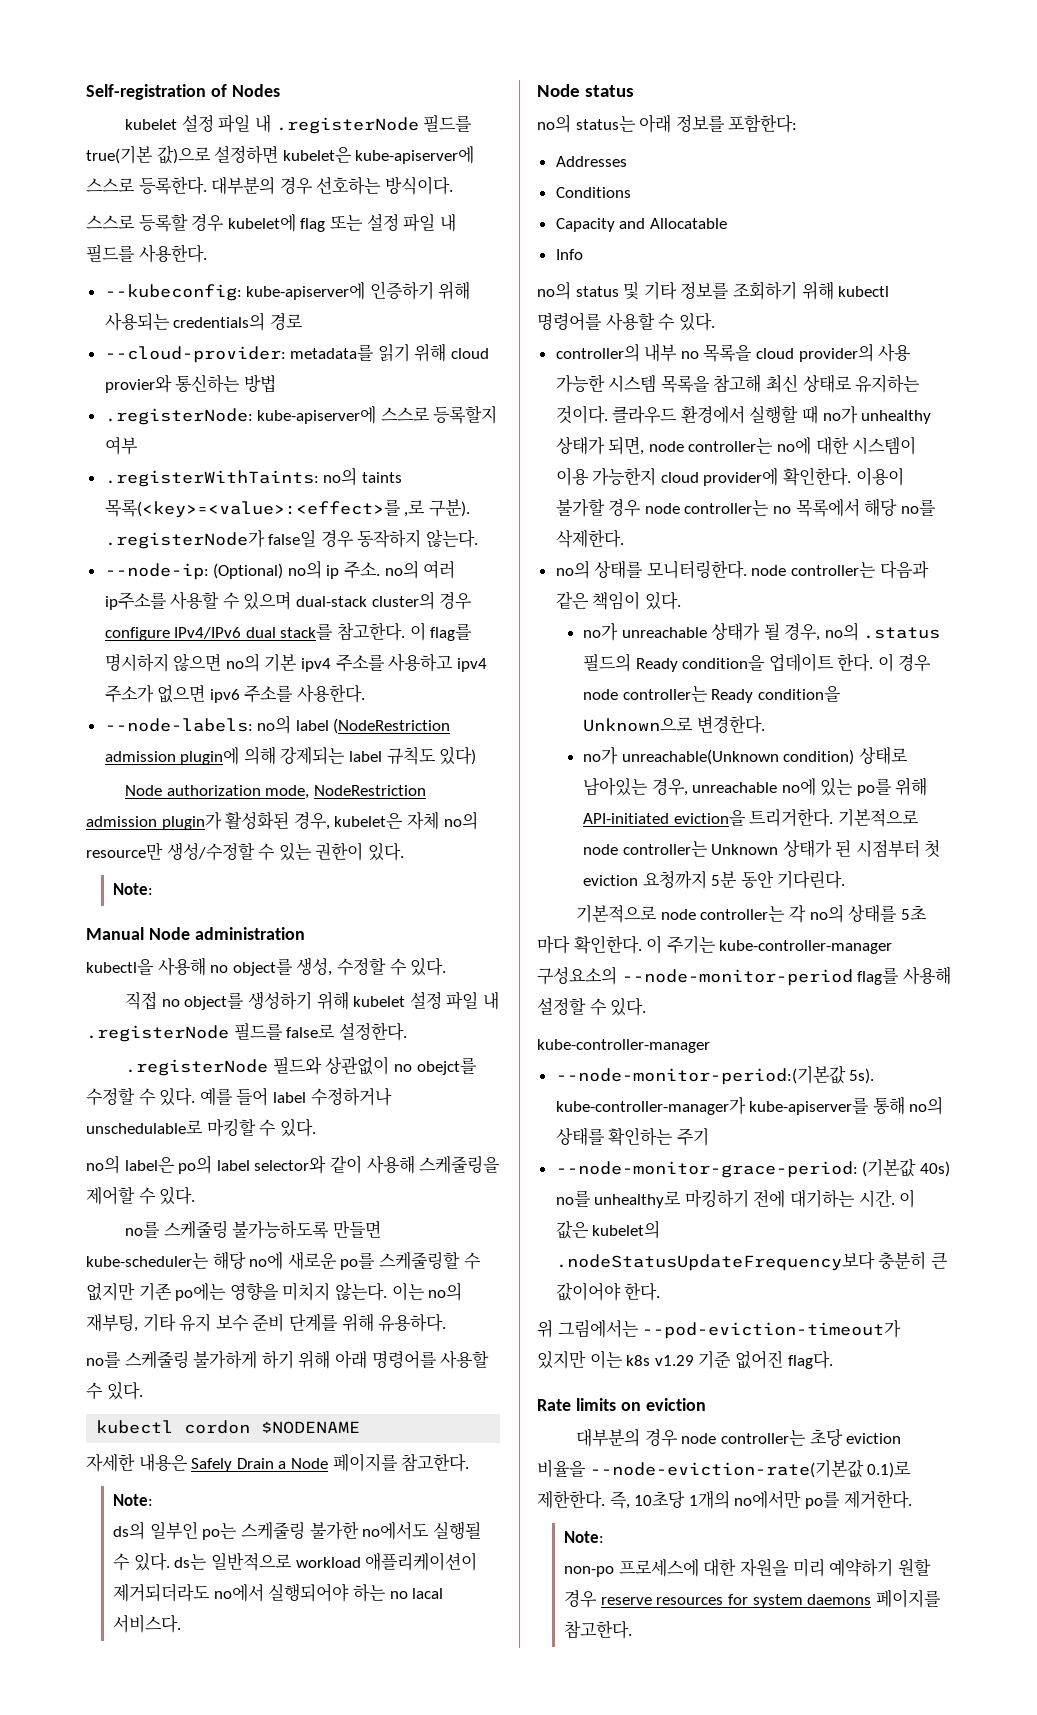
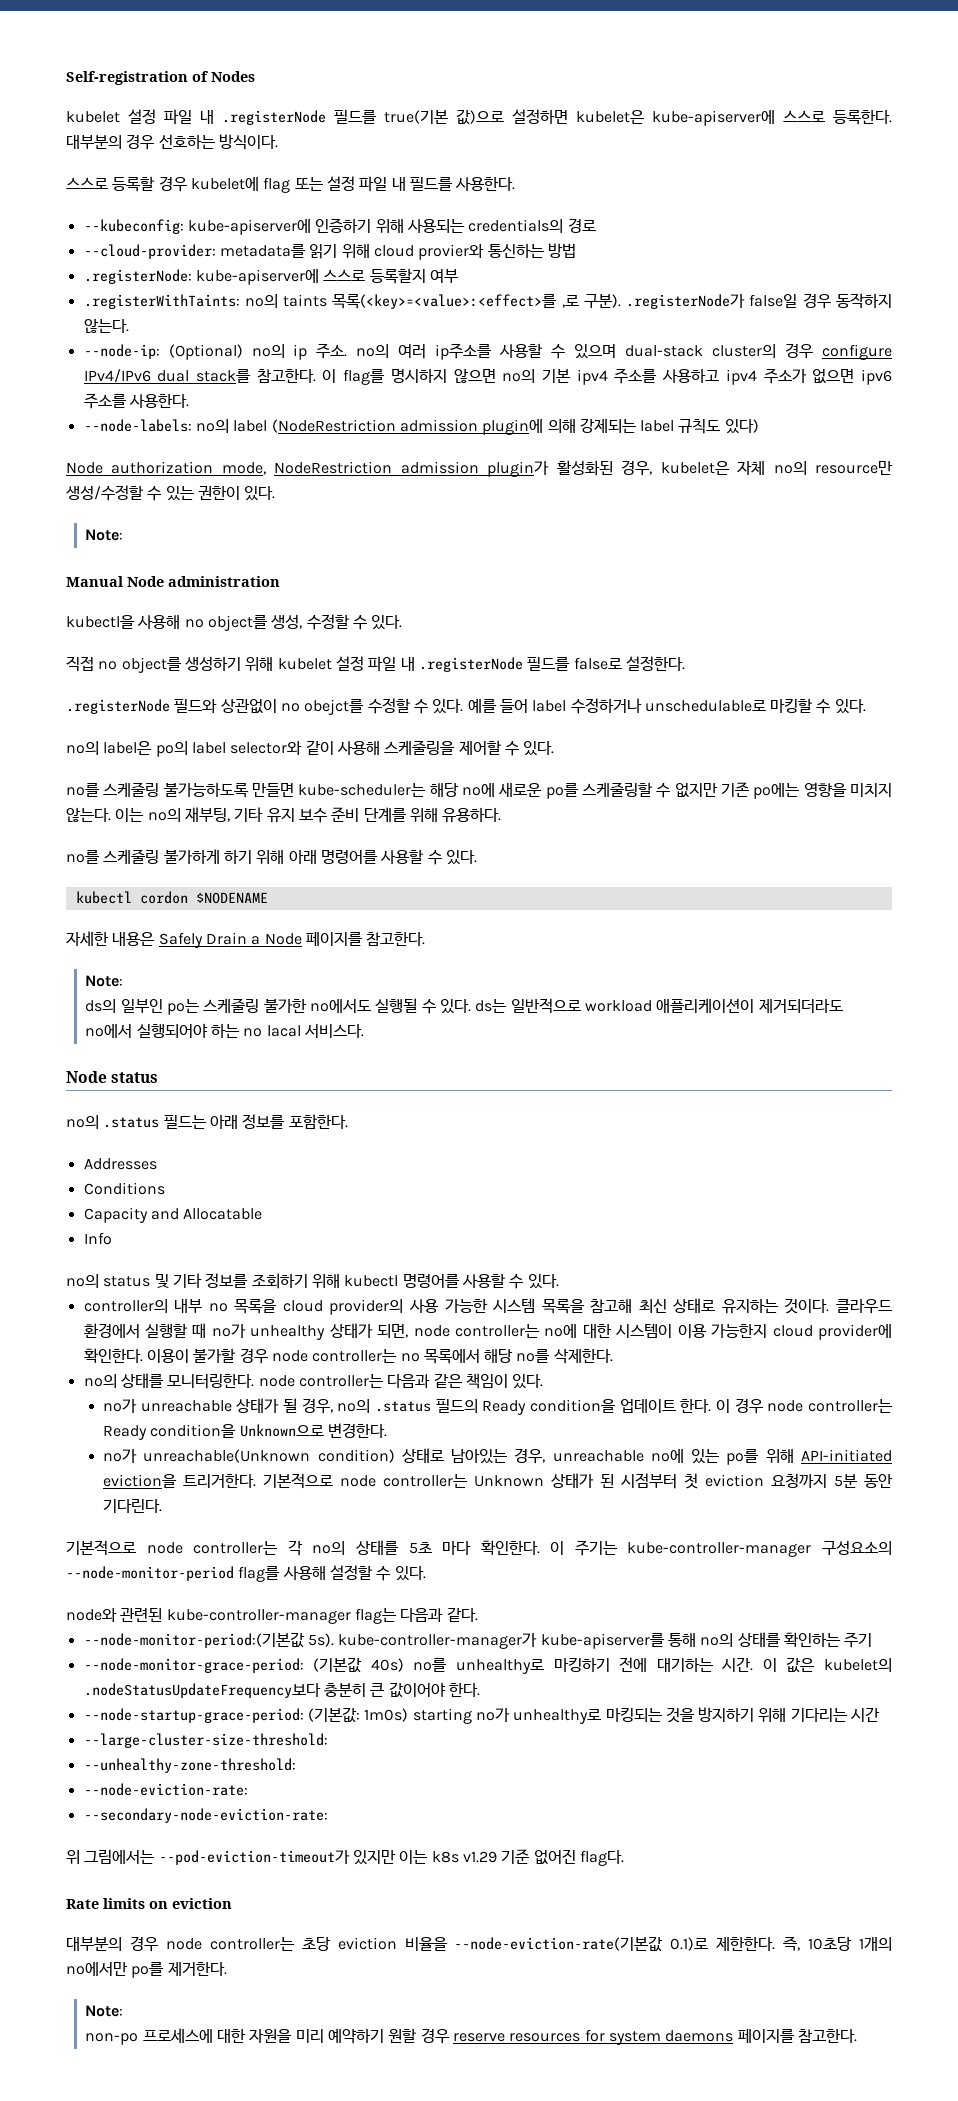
[575,116,636,132] status는 -> [103,1115,207,1129] .status 필드는
[728,114,798,133] 포함한다: -> [288,1114,348,1129] 포함한다.
[537,1039,710,1053] kube-controller-manager -> [66,1607,478,1624] node와 관련된 kube-controller-manager flag는 다음과 같다.
(661, 1291) none -> [83,1707,881,1724] [83,1733,328,1748] [83,1758,296,1773] [83,1783,248,1796] [83,1808,328,1823] // --node-startup-grace-period: (기본값: 1m0s) starting no가 unhealthy로 마킹되는 것을 방지하기 위해 기다리는 시간 // --large-cluster-size-threshold: // --unhealthy-zone-threshold: // --node-eviction-rate: // --secondary-node-eviction-rate:

